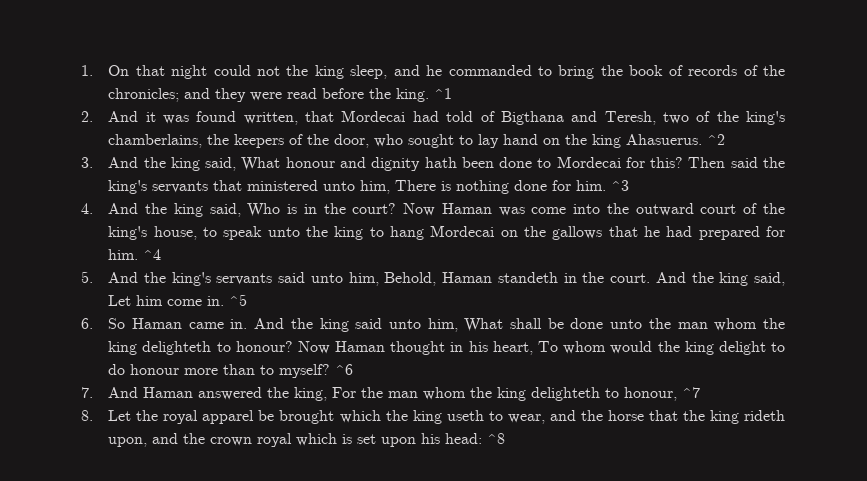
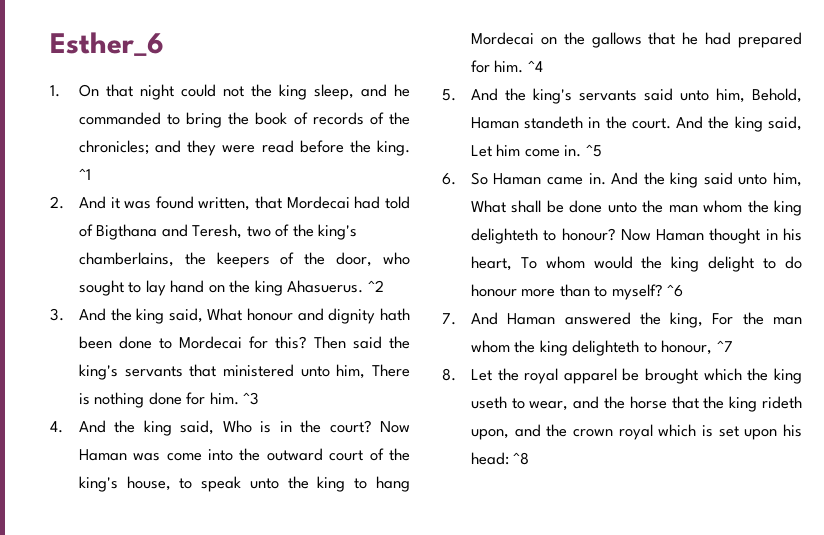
(81, 70) none -> [50,32,164,56] Esther_6 //

